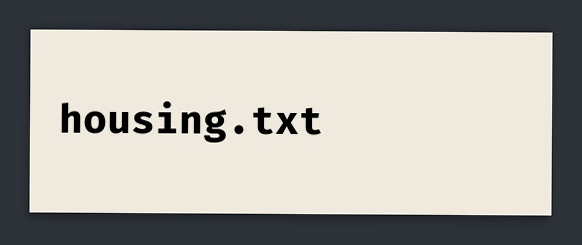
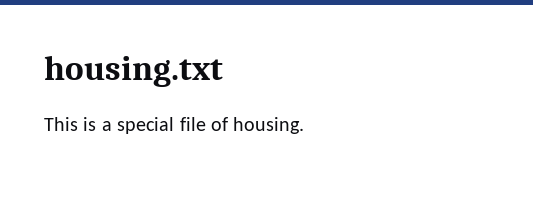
(324, 122) none -> [44,117,305,134] // This is a special file of housing.

